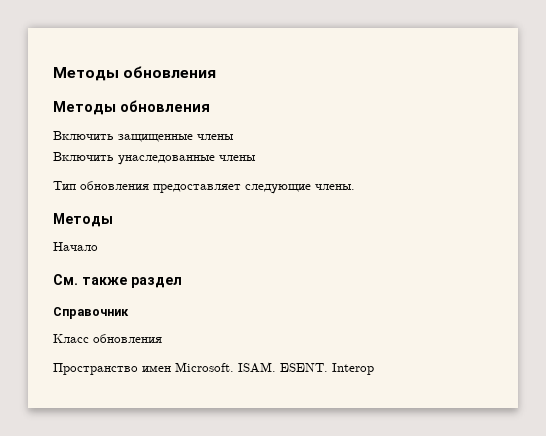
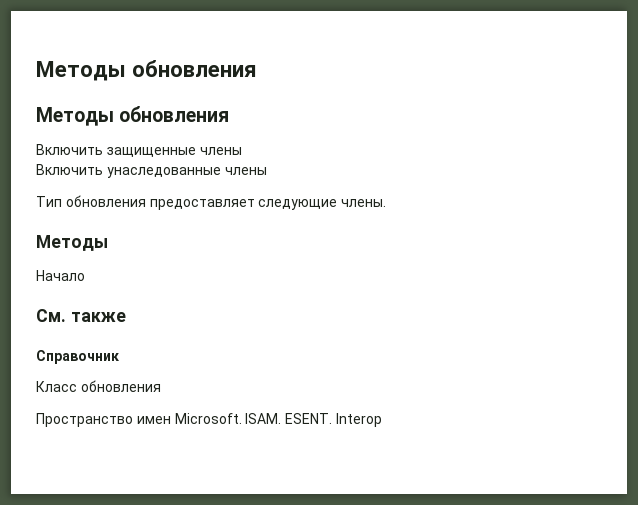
[130,277,182,288] раздел -> (126, 317) none

